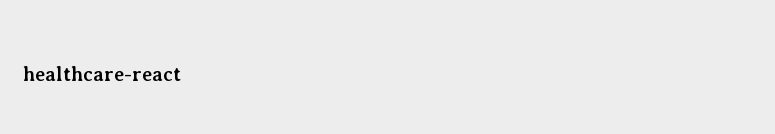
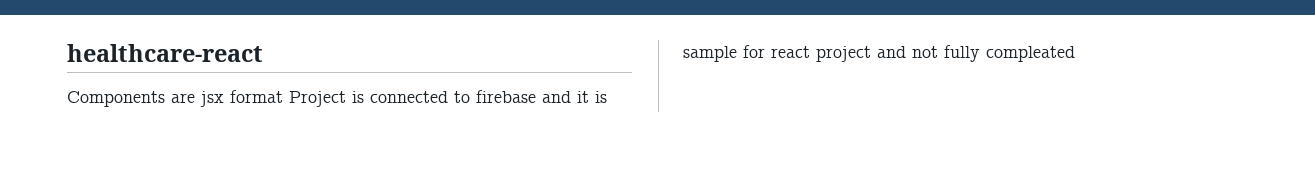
(181, 73) none -> [67,90,607,107] [683,45,1075,62] // Components are jsx format Project is connected to firebase and it is sample for react project and not fully compleated

